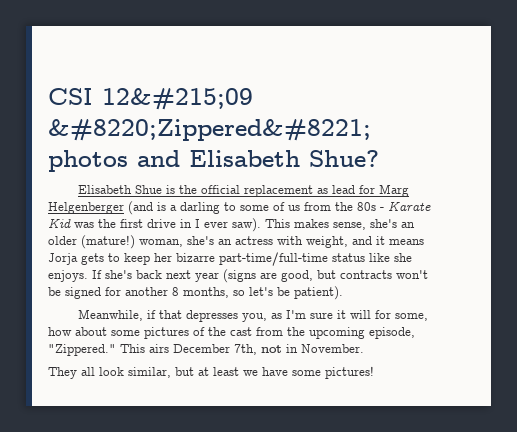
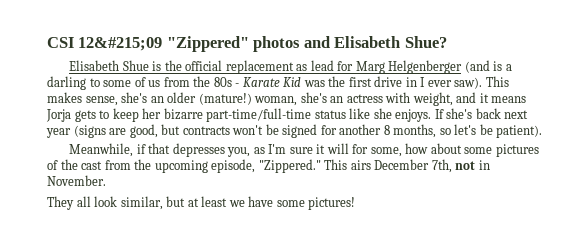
[48,119,371,141] &#8220;Zippered&#8221; -> [166,36,249,52] "Zippered"

